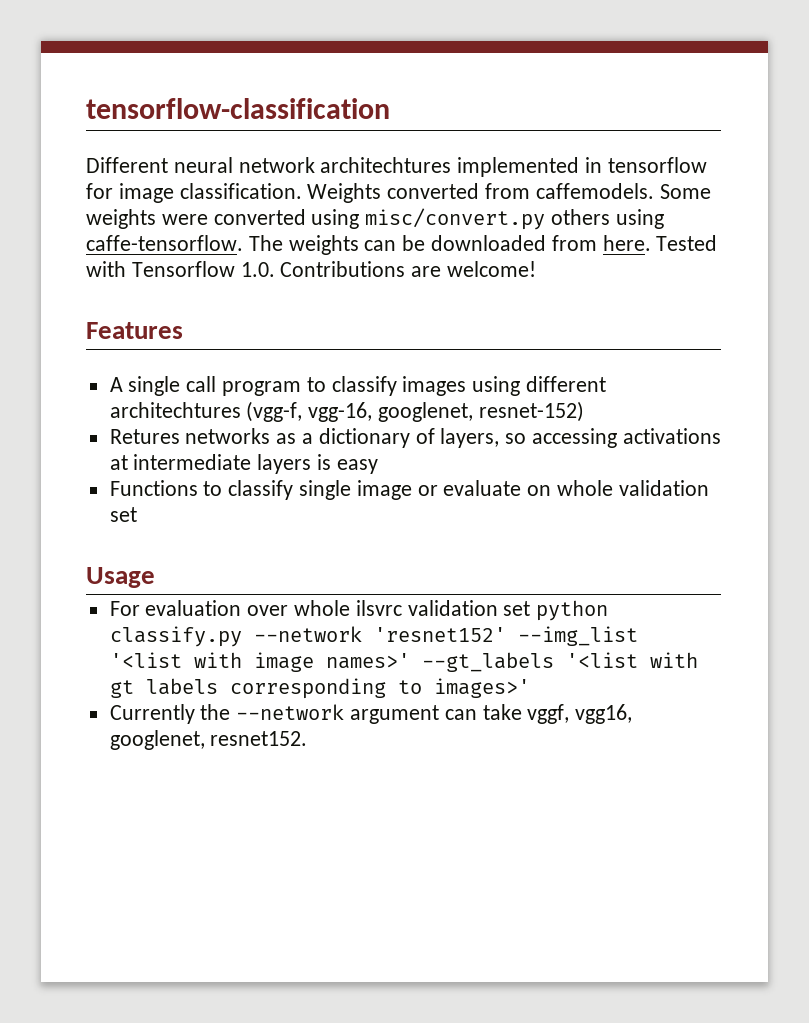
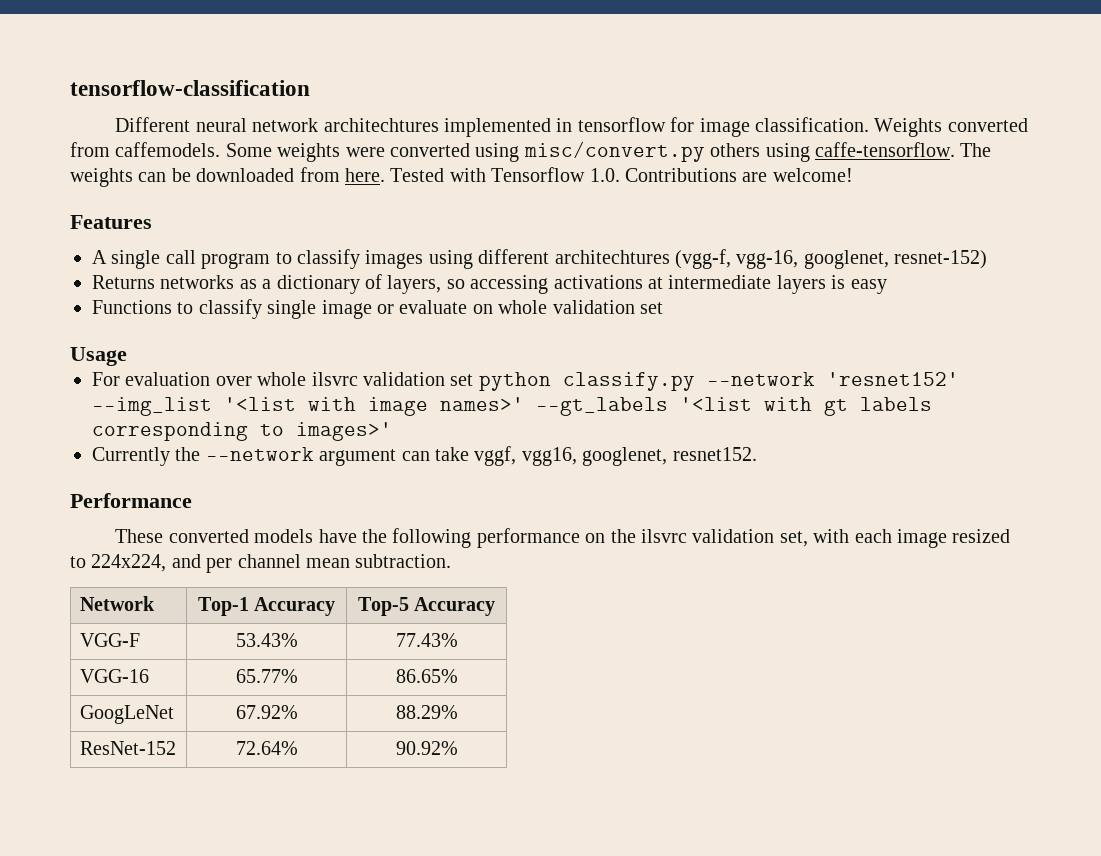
[109,429,180,444] Retures -> [92,275,155,289] Returns
(308, 738) none -> [70,493,192,508] [115,528,1011,548] [70,554,452,573] [79,596,155,611] [197,597,336,616] [357,597,496,616] [79,633,140,647] [235,633,298,647] [395,633,458,647] [79,669,149,683] [235,669,298,683] [395,669,458,683] [79,705,174,724] [235,705,298,719] [395,705,458,719] [79,741,176,755] [235,741,298,755] [395,741,458,755] // Performance // These converted models have the following performance on the ilsvrc validation set, with each image resized to 224x224, and per channel mean subtraction. // Network | Top-1 Accuracy | Top-5 Accuracy // VGG-F | 53.43% | 77.43% // VGG-16 | 65.77% | 86.65% // GoogLeNet | 67.92% | 88.29% // ResNet-152 | 72.64% | 90.92%

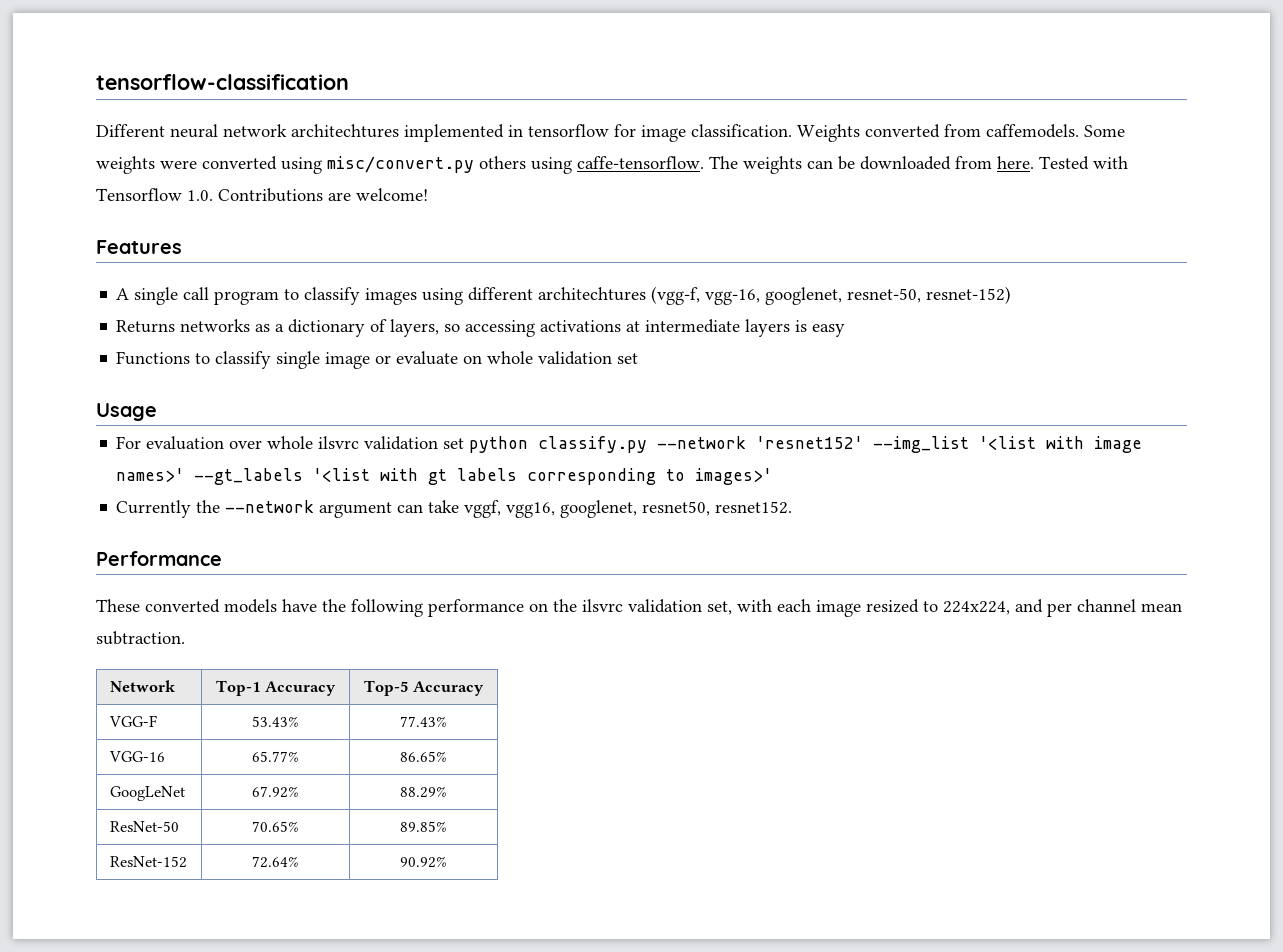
(889, 259) none -> [847,288,922,303] resnet-50,
(668, 456) none -> [642,501,711,516] resnet50,
(458, 712) none -> [109,821,179,832] [252,821,299,832] [400,821,447,832] // ResNet-50 | 70.65% | 89.85%

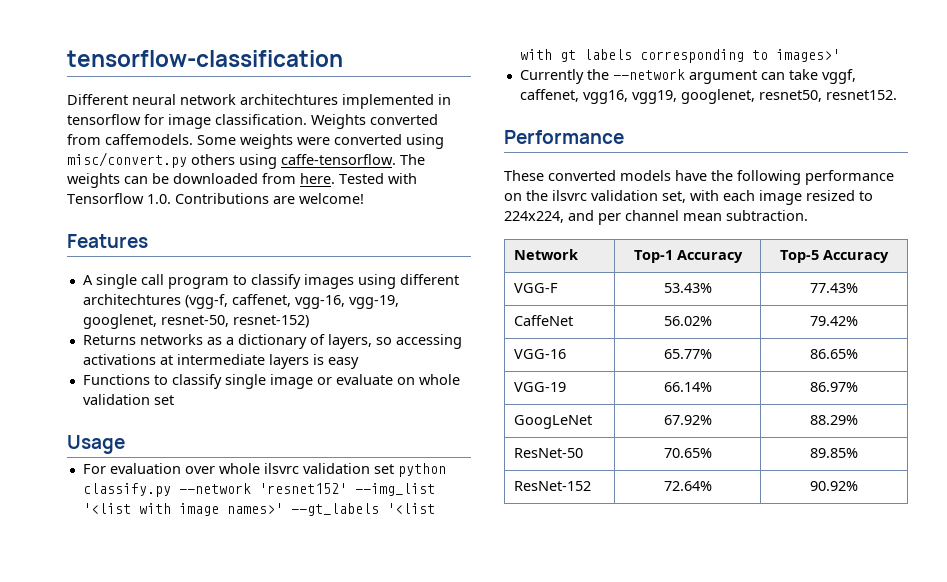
[705,289,761,305] vgg-16, -> [231,294,399,309] caffenet, vgg-16, vgg-19,
[506,502,556,518] vgg16, -> [519,89,677,104] caffenet, vgg16, vgg19,
(447, 721) none -> [513,315,573,326] [663,316,712,326] [810,316,858,326] // CaffeNet | 56.02% | 79.42%
(447, 756) none -> [513,382,566,392] [663,382,712,392] [810,382,858,392] // VGG-19 | 66.14% | 86.97%

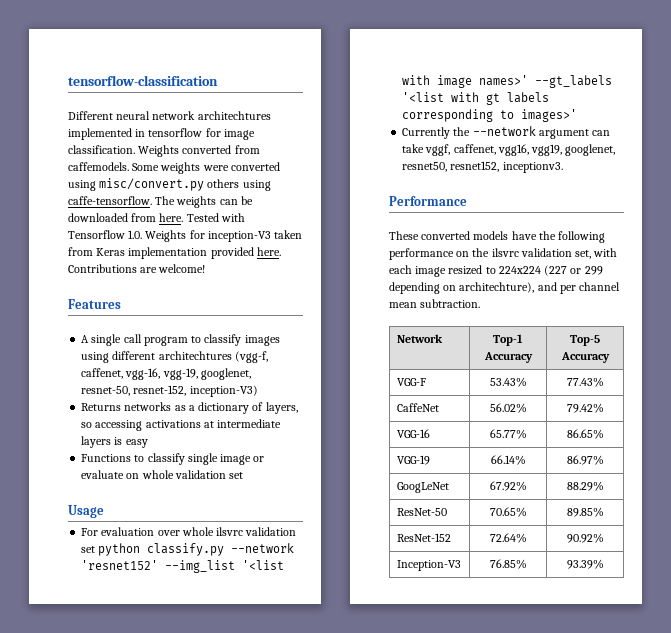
(171, 199) none -> [145,230,303,242] [68,247,281,259] Weights for inception-V3 taken from Keras implementation provided here.
[232,315,309,328] resnet-152) -> [133,385,258,397] resnet-152, inception-V3)
[825,90,897,100] resnet152. -> [450,161,563,173] resnet152, inceptionv3.
[504,211,564,223] 224x224, -> [498,265,603,276] [389,282,535,294] 224x224 (227 or 299 depending on architechture),
(858, 486) none -> [396,560,461,571] [489,559,527,569] [566,559,604,569] // Inception-V3 | 76.85% | 93.39%

